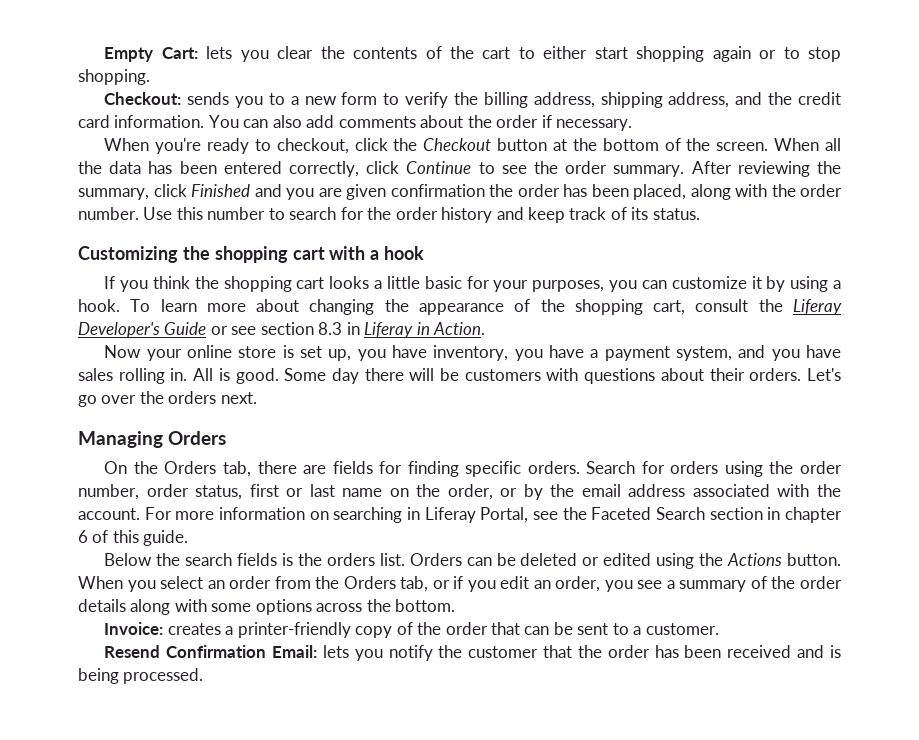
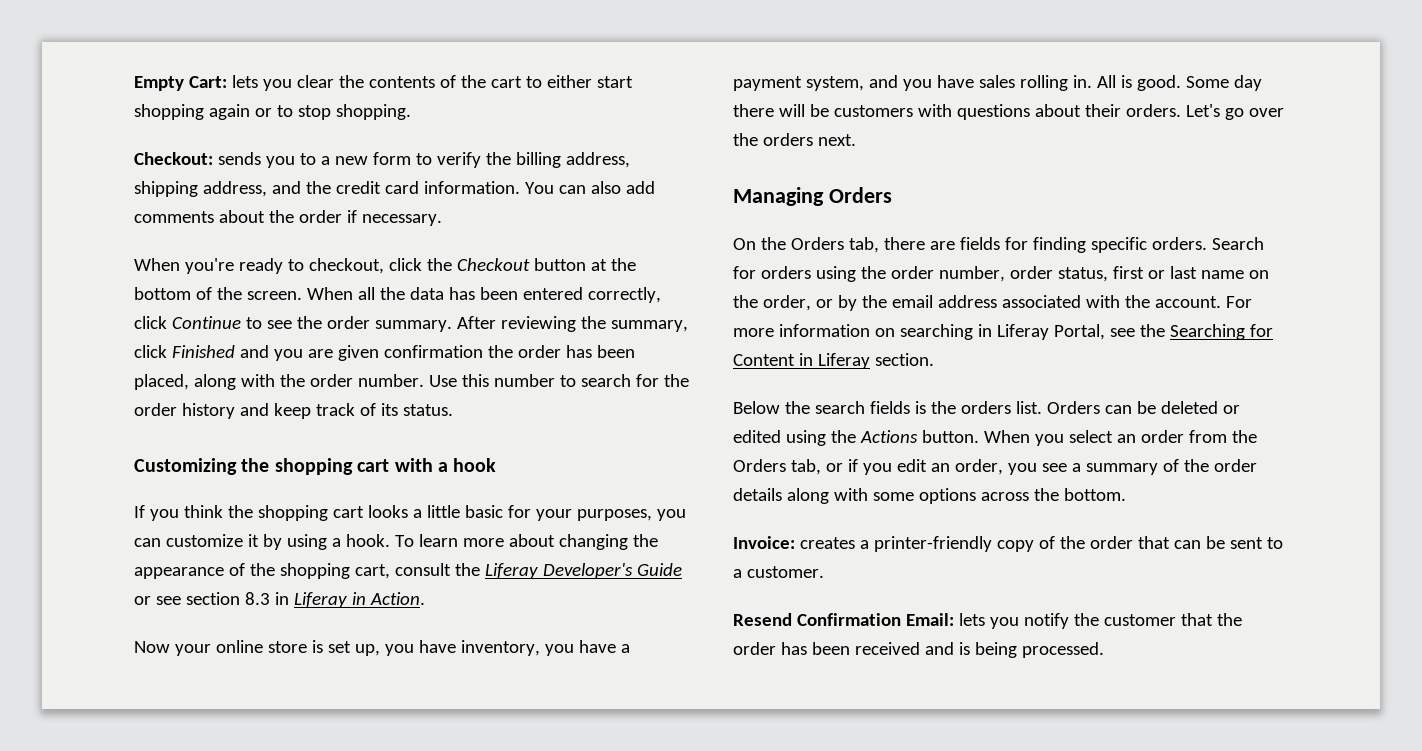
[591,507,842,523] [78,530,189,546] Faceted Search section in chapter 6 of this guide. -> [1169,324,1273,340] [733,353,934,369] Searching for Content in Liferay section.

